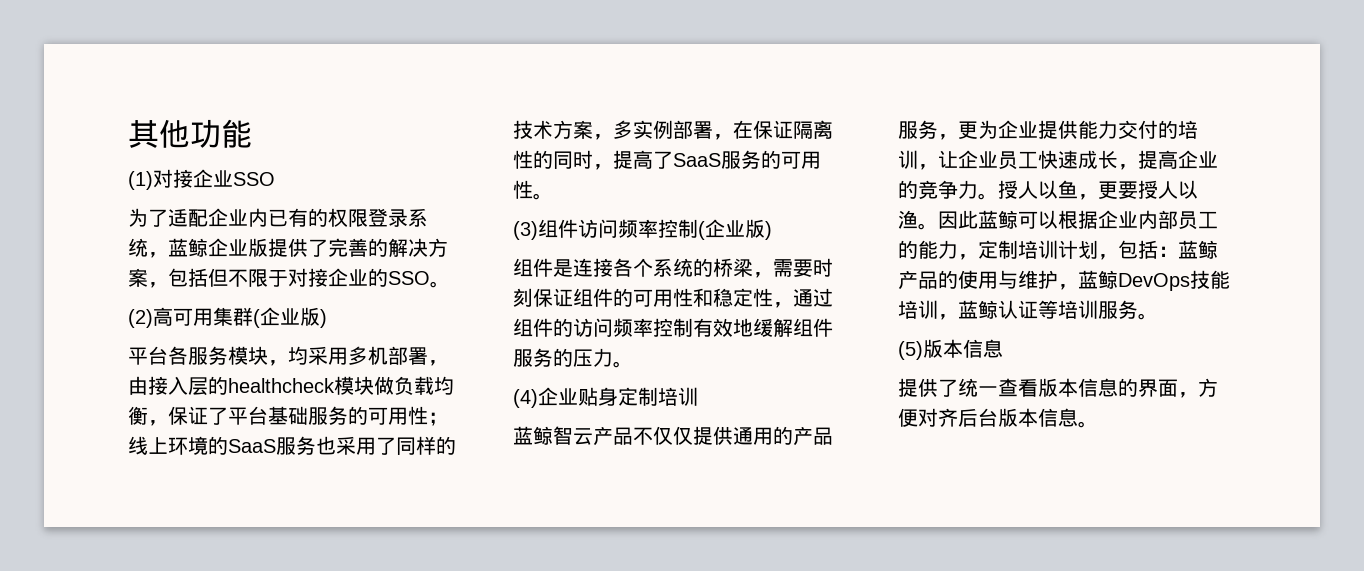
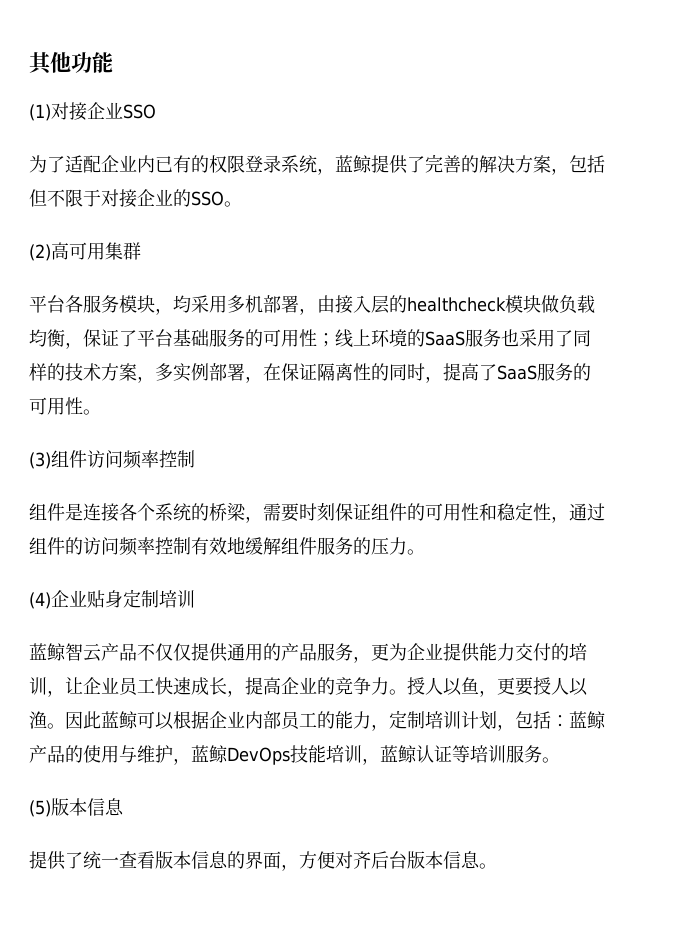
[208,238,268,257] 企业版 -> (372, 164) none
[253,307,327,328] (企业版) -> (141, 251) none
[698,219,772,240] (企业版) -> (195, 459) none

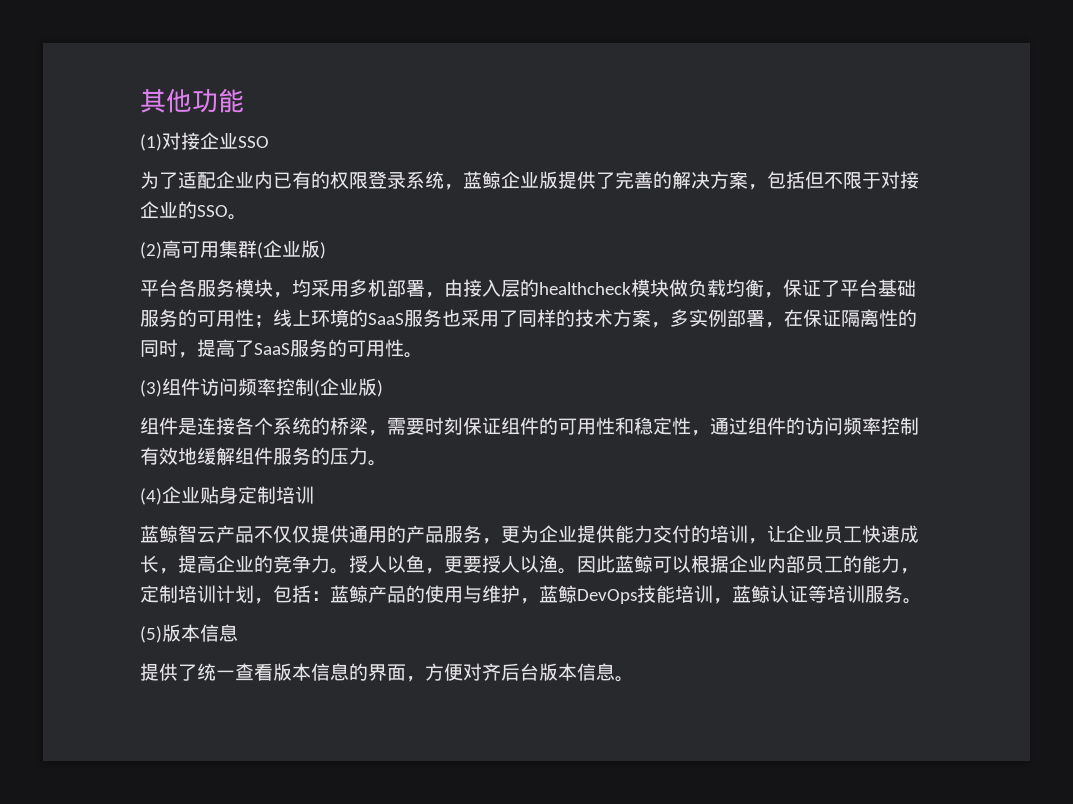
(372, 164) none -> [501,171,558,189] 企业版
(141, 251) none -> [257,240,326,259] (企业版)
(195, 459) none -> [314,378,383,397] (企业版)

